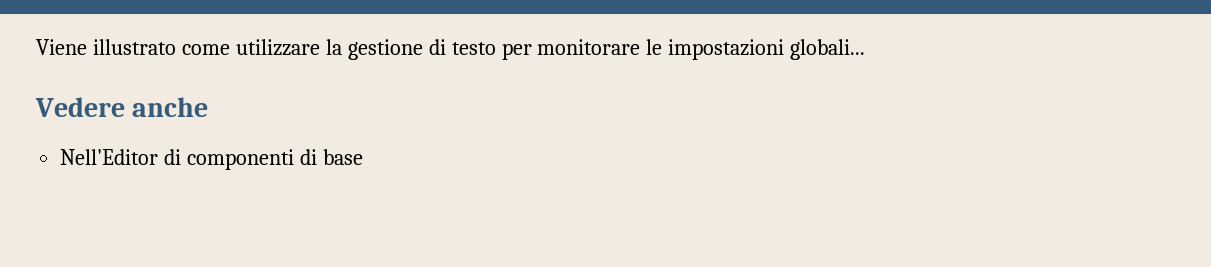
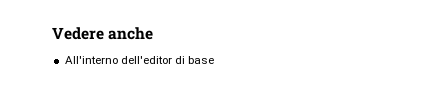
[36,39,866,60] Viene illustrato come utilizzare la gestione di testo per monitorare le impostazioni globali... // -> (52, 33) none
[60,149,295,170] Nell'Editor di componenti -> [64,56,172,64] All'interno dell'editor

